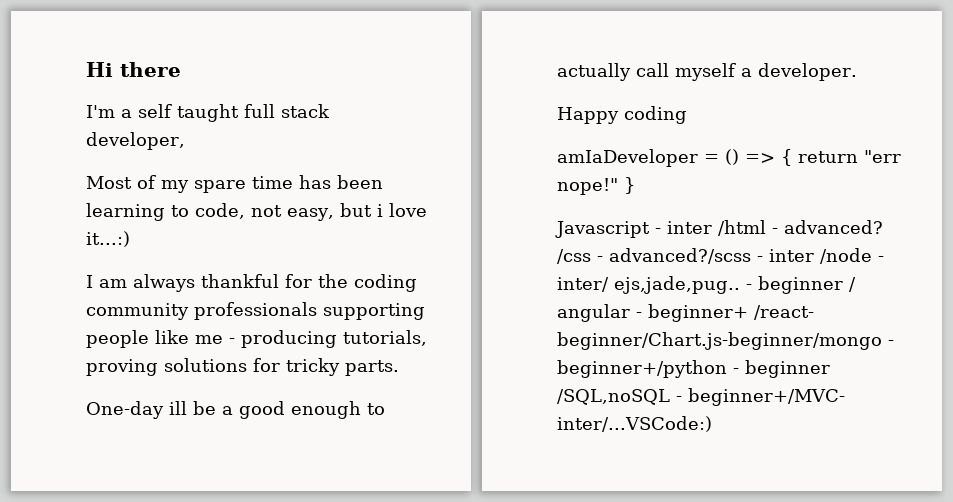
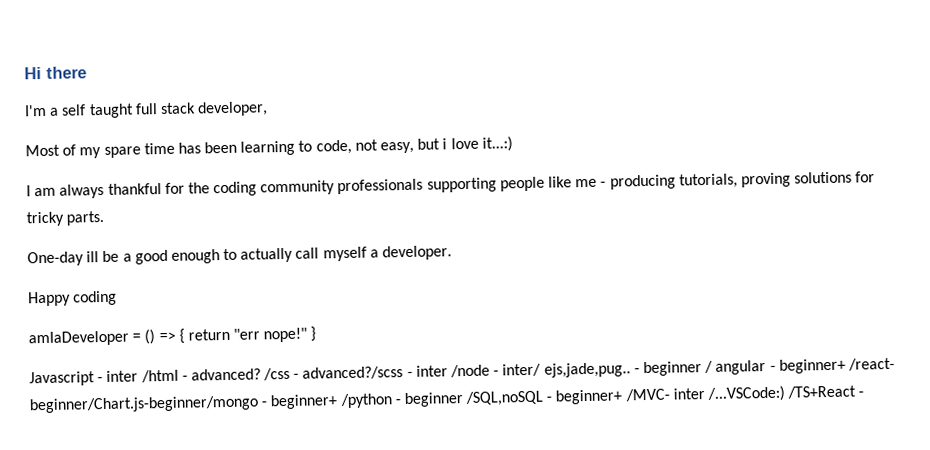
[557,360,727,378] beginner+/python -> [270,393,393,410] beginner+ /python
[688,388,845,406] [557,416,712,432] beginner+/MVC- inter/...VSCode:) -> [555,385,865,405] beginner+ /MVC- inter /...VSCode:) /TS+React -

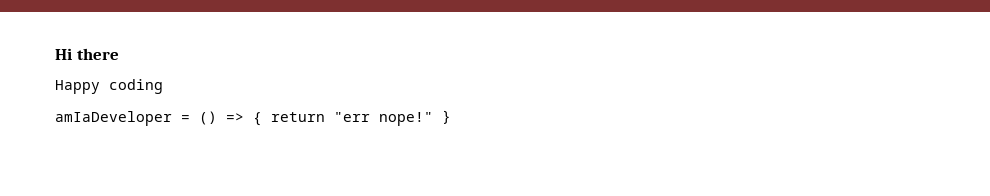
[24,101,269,119] [25,136,513,159] [26,171,876,199] [26,210,105,227] [27,245,453,267] // I'm a self taught full stack developer, // Most of my spare time has been learning to code, not easy, but i love it...:) // I am always thankful for the coding community professionals supporting people like me - producing tutorials, proving solutions for tricky parts. // One-day ill be a good enough to actually call myself a developer. -> (119, 54) none
[29,357,895,387] [29,385,865,414] // Javascript - inter /html - advanced? /css - advanced?/scss - inter /node - inter/ ejs,jade,pug.. - beginner / angular - beginner+ /react- beginner/Chart.js-beginner/mongo - beginner+ /python - beginner /SQL,noSQL - beginner+ /MVC- inter /...VSCode:) /TS+React - -> (451, 117) none

